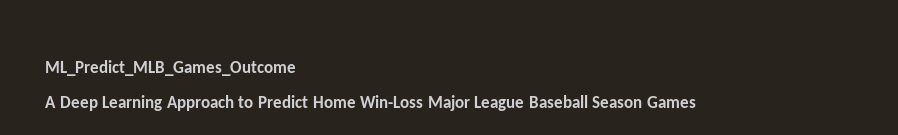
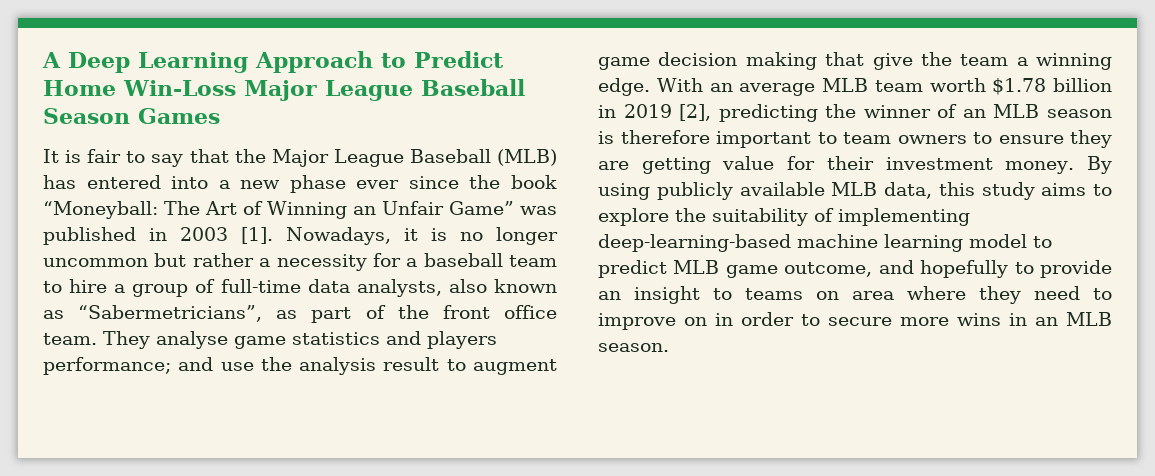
[45,60,296,76] ML_Predict_MLB_Games_Outcome // -> (42, 60) none
(697, 102) none -> [43,149,557,167] [43,175,557,193] [43,201,557,219] [43,227,558,245] [43,253,557,271] [43,279,557,297] [43,305,558,323] [43,331,497,349] [43,357,557,375] [598,52,1112,70] [598,78,1112,96] [598,104,1112,122] [598,130,1112,148] [598,156,1112,174] [598,182,1112,200] [598,208,970,226] [598,234,1052,252] [598,260,1112,278] [598,286,1112,304] [598,312,1112,330] [598,343,669,352] // It is fair to say that the Major League Baseball (MLB) has entered into a new phase ever since the book “Moneyball: The Art of Winning an Unfair Game” was published in 2003 [1]. Nowadays, it is no longer uncommon but rather a necessity for a baseball team to hire a group of full-time data analysts, also known as “Sabermetricians”, as part of the front office team. They analyse game statistics and players performance; and use the analysis result to augment game decision making that give the team a winning edge. With an average MLB team worth $1.78 billion in 2019 [2], predicting the winner of an MLB season is therefore important to team owners to ensure they are getting value for their investment money. By using publicly available MLB data, this study aims to explore the suitability of implementing deep-learning-based machine learning model to predict MLB game outcome, and hopefully to provide an insight to teams on area where they need to improve on in order to secure more wins in an MLB season.

